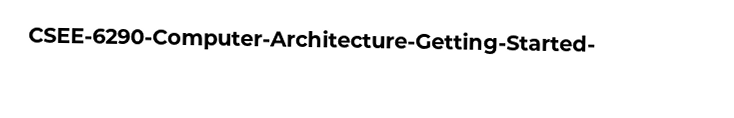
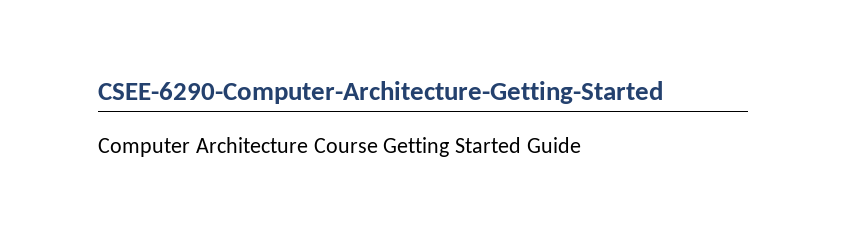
[28,25,596,56] CSEE-6290-Computer-Architecture-Getting-Started- -> [98,81,663,104] [98,137,582,157] CSEE-6290-Computer-Architecture-Getting-Started // Computer Architecture Course Getting Started Guide

